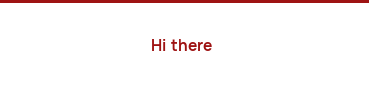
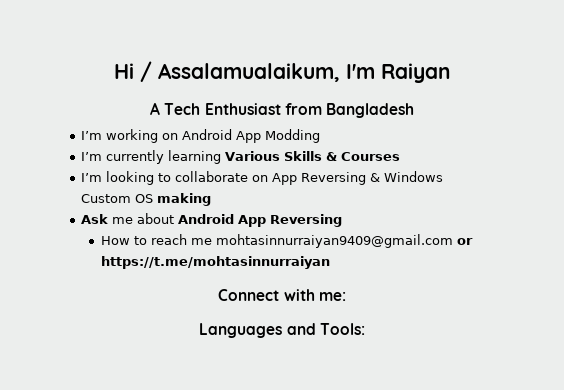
[170,39,212,51] there -> [139,61,451,83] [150,102,414,118] [81,129,321,143] [81,150,401,164] [81,171,444,185] [81,193,212,206] [81,213,343,227] [100,234,473,248] [100,256,330,269] [218,289,346,301] [199,323,365,338] / Assalamualaikum, I'm Raiyan // A Tech Enthusiast from Bangladesh // I’m working on Android App Modding // I’m currently learning Various Skills & Courses // I’m looking to collaborate on App Reversing & Windows Custom OS making // Ask me about Android App Reversing // How to reach me mohtasinnurraiyan9409@gmail.com or https://t.me/mohtasinnurraiyan // Connect with me: // Languages and Tools:

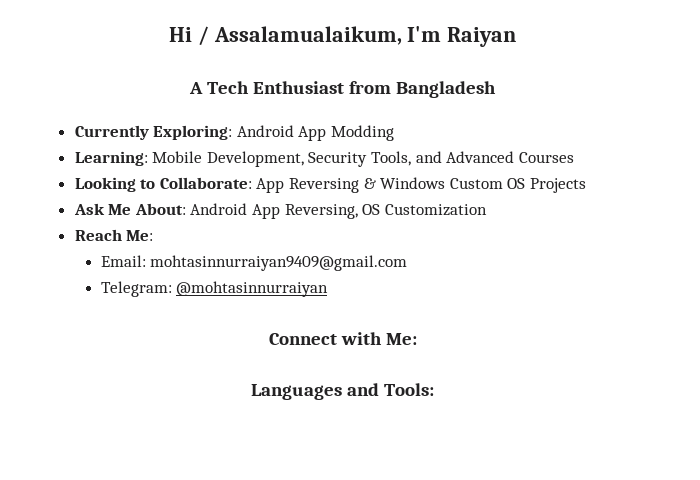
[81,129,179,143] I’m working on -> [74,125,233,140] Currently Exploring:
[81,150,401,164] [81,171,269,185] I’m currently learning Various Skills & Courses // I’m looking to collaborate on -> [74,151,574,167] [74,177,252,192] Learning: Mobile Development, Security Tools, and Advanced Courses // Looking to Collaborate:
[157,193,212,206] making -> [530,178,587,193] Projects
[112,213,343,227] [100,234,212,245] me about Android App Reversing // How to reach me -> [108,203,487,219] [74,229,154,241] [100,255,146,267] Me About: Android App Reversing, OS Customization // Reach Me: // Email:
[456,238,473,245] [100,256,330,269] or https://t.me/mohtasinnurraiyan -> [100,281,329,297] // Telegram: @mohtasinnurraiyan
[318,292,346,301] me: -> [385,333,417,345] Me:

